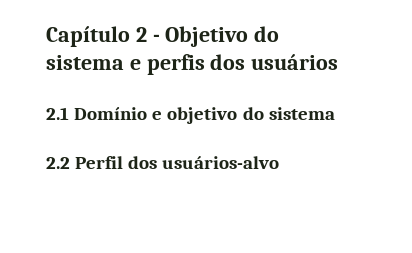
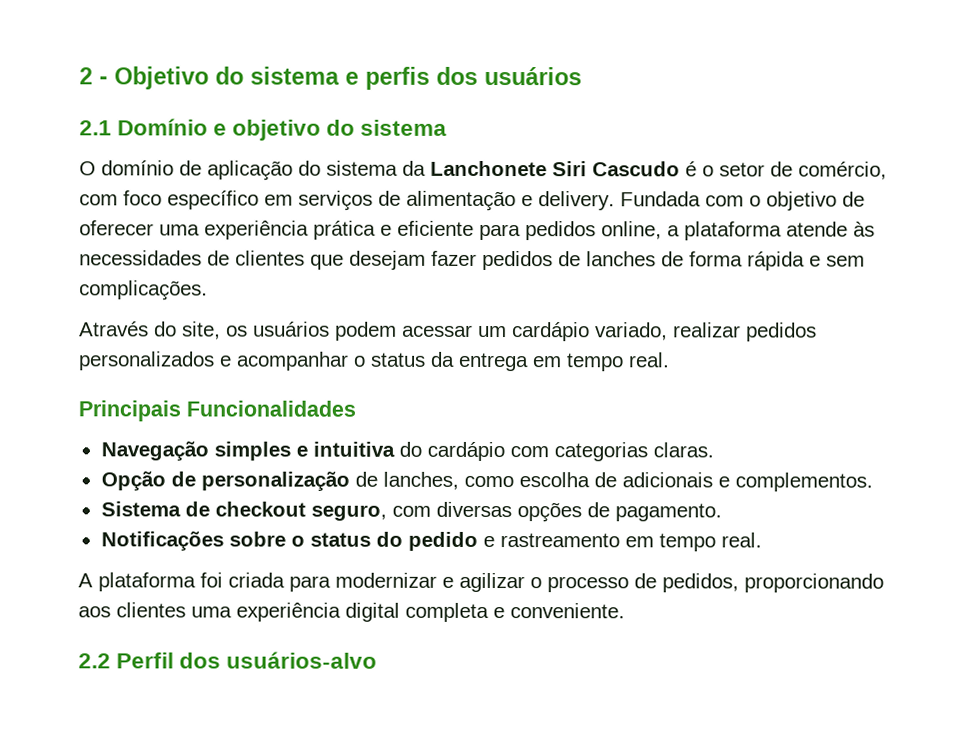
[46,26,130,47] Capítulo -> (79, 76) none
(335, 113) none -> [79,160,887,181] [79,190,865,212] [79,220,875,241] [79,250,865,271] [79,280,208,301] [79,321,817,342] [78,351,670,372] [78,400,356,422] [100,441,714,462] [100,471,873,492] [100,501,722,523] [100,531,762,552] [78,572,884,593] [78,602,625,623] // O domínio de aplicação do sistema da Lanchonete Siri Cascudo é o setor de comércio, com foco específico em serviços de alimentação e delivery. Fundada com o objetivo de oferecer uma experiência prática e eficiente para pedidos online, a plataforma atende às necessidades de clientes que desejam fazer pedidos de lanches de forma rápida e sem complicações. // Através do site, os usuários podem acessar um cardápio variado, realizar pedidos personalizados e acompanhar o status da entrega em tempo real. // Principais Funcionalidades // Navegação simples e intuitiva do cardápio com categorias claras. // Opção de personalização de lanches, como escolha de adicionais e complementos. // Sistema de checkout seguro, com diversas opções de pagamento. // Notificações sobre o status do pedido e rastreamento em tempo real. // A plataforma foi criada para modernizar e agilizar o processo de pedidos, proporcionando aos clientes uma experiência digital completa e conveniente.

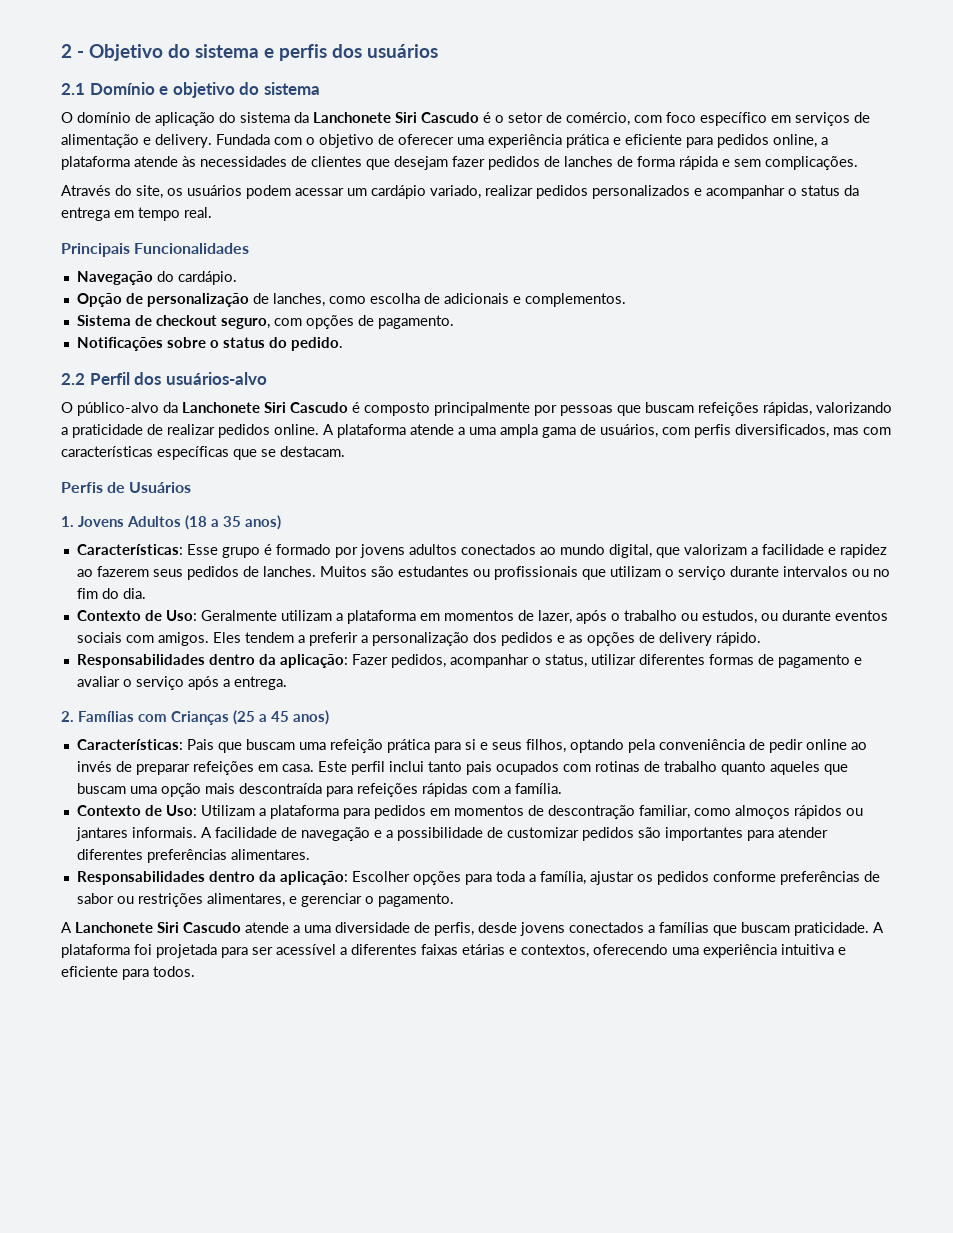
[213,441,714,462] simples e intuitiva do cardápio com categorias claras. -> [156,271,237,285] do cardápio.
[435,501,512,518] diversas -> (302, 322) none
[407,531,762,552] [78,572,884,593] [78,602,625,623] [78,651,378,669] pedido e rastreamento em tempo real. // A plataforma foi criada para modernizar e agilizar o processo de pedidos, proporcionando aos clientes uma experiência digital completa e conveniente. // 2.2 Perfil dos usuários-alvo -> [290,337,343,351] [61,372,267,385] [61,402,892,416] [61,424,891,438] [61,446,345,460] [61,482,192,493] [61,515,281,530] [76,544,887,558] [76,566,890,580] [76,588,146,599] [76,610,888,624] [76,632,761,646] [76,654,862,668] [76,676,287,690] [61,710,329,725] [76,739,867,753] [76,761,848,775] [76,783,562,797] [76,805,863,819] [75,827,828,841] [76,849,310,863] [76,871,880,885] [76,893,454,907] [61,922,884,936] [61,944,846,958] [61,966,195,980] pedido. // 2.2 Perfil dos usuários-alvo // O público-alvo da Lanchonete Siri Cascudo é composto principalmente por pessoas que buscam refeições rápidas, valorizando a praticidade de realizar pedidos online. A plataforma atende a uma ampla gama de usuários, com perfis diversificados, mas com características específicas que se destacam. // Perfis de Usuários // 1. Jovens Adultos (18 a 35 anos) // Características: Esse grupo é formado por jovens adultos conectados ao mundo digital, que valorizam a facilidade e rapidez ao fazerem seus pedidos de lanches. Muitos são estudantes ou profissionais que utilizam o serviço durante intervalos ou no fim do dia. // Contexto de Uso: Geralmente utilizam a plataforma em momentos de lazer, após o trabalho ou estudos, ou durante eventos sociais com amigos. Eles tendem a preferir a personalização dos pedidos e as opções de delivery rápido. // Responsabilidades dentro da aplicação: Fazer pedidos, acompanhar o status, utilizar diferentes formas de pagamento e avaliar o serviço após a entrega. // 2. Famílias com Crianças (25 a 45 anos) // Características: Pais que buscam uma refeição prática para si e seus filhos, optando pela conveniência de pedir online ao invés de preparar refeições em casa. Este perfil inclui tanto pais ocupados com rotinas de trabalho quanto aqueles que buscam uma opção mais descontraída para refeições rápidas com a família. // Contexto de Uso: Utilizam a plataforma para pedidos em momentos de descontração familiar, como almoços rápidos ou jantares informais. A facilidade de navegação e a possibilidade de customizar pedidos são importantes para atender diferentes preferências alimentares. // Responsabilidades dentro da aplicação: Escolher opções para toda a família, ajustar os pedidos conforme preferências de sabor ou restrições alimentares, e gerenciar o pagamento. // A Lanchonete Siri Cascudo atende a uma diversidade de perfis, desde jovens conectados a famílias que buscam praticidade. A plataforma foi projetada para ser acessível a diferentes faixas etárias e contextos, oferecendo uma experiência intuitiva e eficiente para todos.

